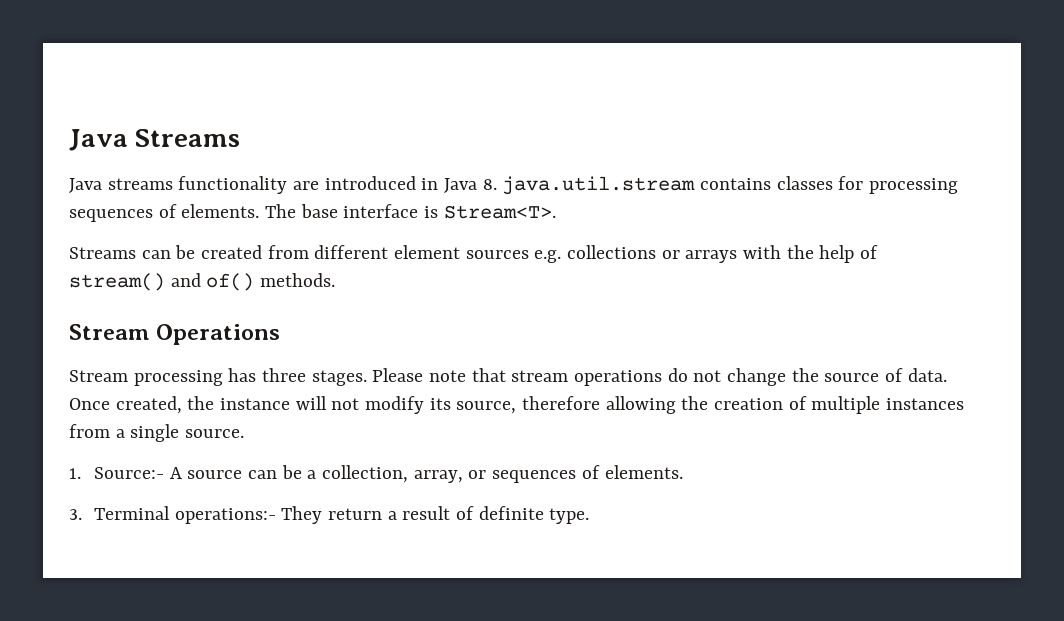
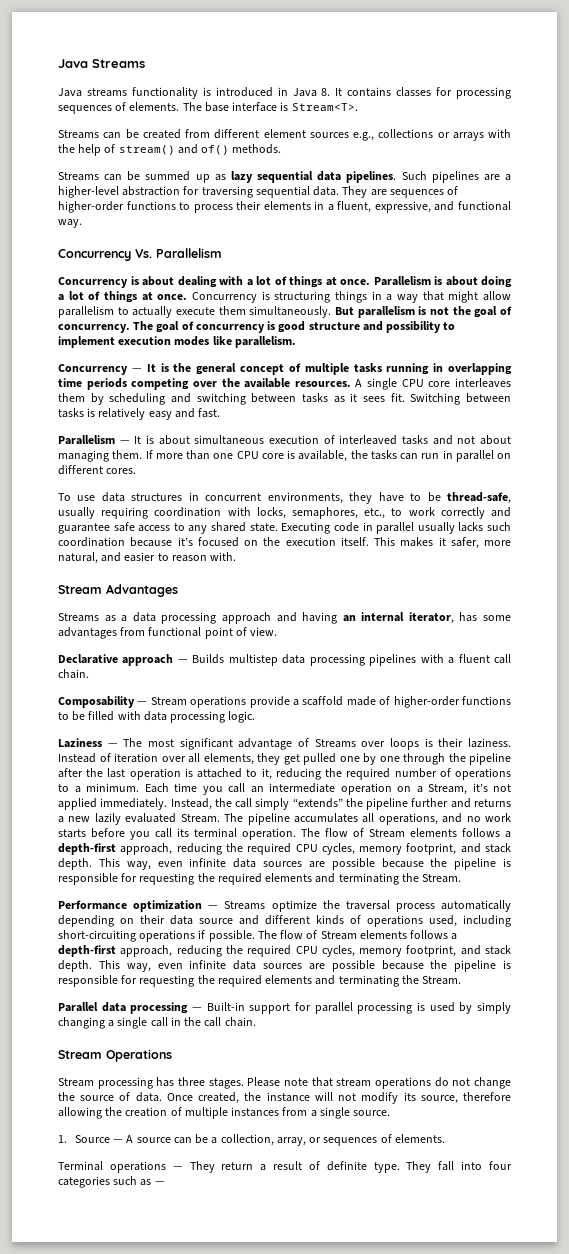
[293,181,320,190] are -> [202,87,211,96] is
[502,176,696,195] java.util.stream -> [335,88,343,96] It
[534,250,562,263] e.g. -> [353,132,374,141] e.g.,
(336, 280) none -> [58,171,511,183] [58,186,459,198] [58,201,512,213] [58,219,82,228] [58,248,222,261] [58,276,512,288] [58,291,512,303] [58,306,513,318] [58,321,456,333] [58,336,296,348] [58,363,512,375] [58,378,511,390] [58,393,512,405] [58,408,221,420] [58,435,512,445] [58,450,511,462] [58,465,137,475] [58,492,511,504] [58,507,511,519] [58,522,512,534] [58,537,511,549] [58,552,237,564] [58,584,178,597] [58,612,511,624] [58,627,278,639] [58,654,511,666] [58,669,89,679] [58,696,511,708] [58,711,256,723] [58,738,512,750] [58,753,511,765] [58,768,511,780] [58,783,511,795] [58,798,511,810] [58,813,512,825] [58,828,511,840] [58,843,512,855] [58,858,511,870] [58,873,462,885] [58,900,511,912] [58,915,511,927] [58,930,458,942] [58,945,512,957] [58,960,511,972] [58,975,462,987] [58,1002,512,1014] [58,1017,256,1029] // Streams can be summed up as lazy sequential data pipelines. Such pipelines are a higher-level abstraction for traversing sequential data. They are sequences of higher-order functions to process their elements in a fluent, expressive, and functional way. // Concurrency Vs. Parallelism // Concurrency is about dealing with a lot of things at once. Parallelism is about doing a lot of things at once. Concurrency is structuring things in a way that might allow parallelism to actually execute them simultaneously. But parallelism is not the goal of concurrency. The goal of concurrency is good structure and possibility to implement execution modes like parallelism. // Concurrency — It is the general concept of multiple tasks running in overlapping time periods competing over the available resources. A single CPU core interleaves them by scheduling and switching between tasks as it sees fit. Switching between tasks is relatively easy and fast. // Parallelism — It is about simultaneous execution of interleaved tasks and not about managing them. If more than one CPU core is available, the tasks can run in parallel on different cores. // To use data structures in concurrent environments, they have to be thread-safe, usually requiring coordination with locks, semaphores, etc., to work correctly and guarantee safe access to any shared state. Executing code in parallel usually lacks such coordination because it’s focused on the execution itself. This makes it safer, more natural, and easier to reason with. // Stream Advantages // Streams as a data processing approach and having an internal iterator, has some advantages from functional point of view. // Declarative approach — Builds multistep data processing pipelines with a fluent call chain. // Composability — Stream operations provide a scaffold made of higher-order functions to be filled with data processing logic. // Laziness — The most significant advantage of Streams over loops is their laziness. Instead of iteration over all elements, they get pulled one by one through the pipeline after the last operation is attached to it, reducing the required number of operations to a minimum. Each time you call an intermediate operation on a Stream, it’s not applied immediately. Instead, the call simply “extends” the pipeline further and returns a new lazily evaluated Stream. The pipeline accumulates all operations, and no work starts before you call its terminal operation. The flow of Stream elements follows a depth-first approach, reducing the required CPU cycles, memory footprint, and stack depth. This way, even infinite data sources are possible because the pipeline is responsible for requesting the required elements and terminating the Stream. // Performance optimization — Streams optimize the traversal process automatically depending on their data source and different kinds of operations used, including short-circuiting operations if possible. The flow of Stream elements follows a depth-first approach, reducing the required CPU cycles, memory footprint, and stack depth. This way, even infinite data sources are possible because the pipeline is responsible for requesting the required elements and terminating the Stream. // Parallel data processing — Built-in support for parallel processing is used by simply changing a single call in the call chain.
[94,467,165,479] Source:- -> [74,1135,124,1143] Source —
[69,506,276,524] 3. Terminal operations:- -> [58,1161,183,1173] Terminal operations —
(590, 516) none -> [406,1161,513,1173] [58,1176,165,1188] They fall into four categories such as —

